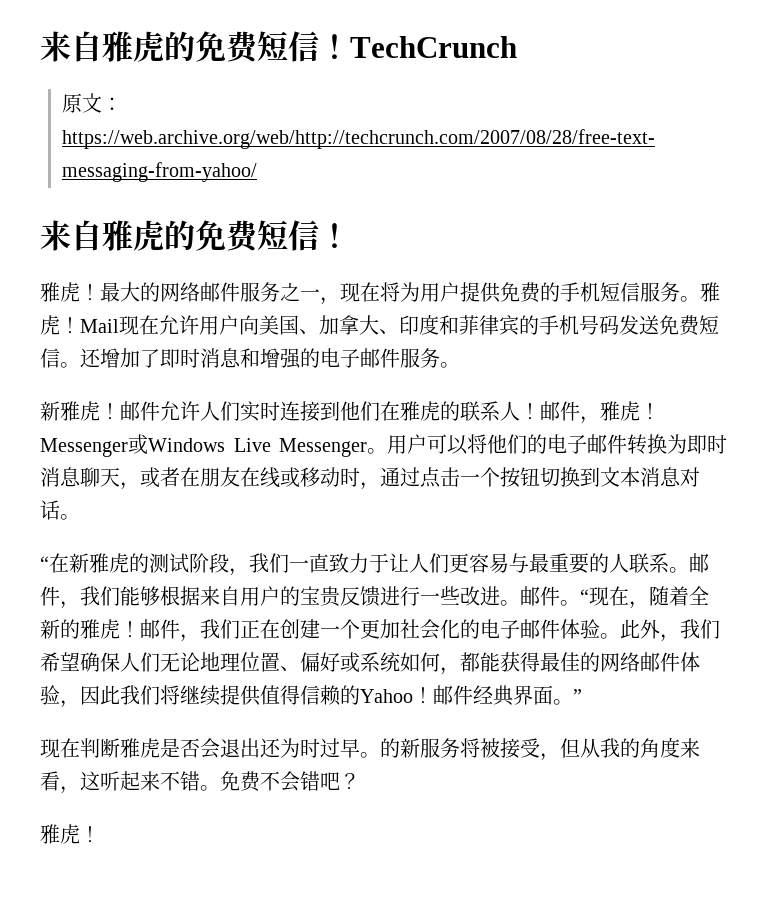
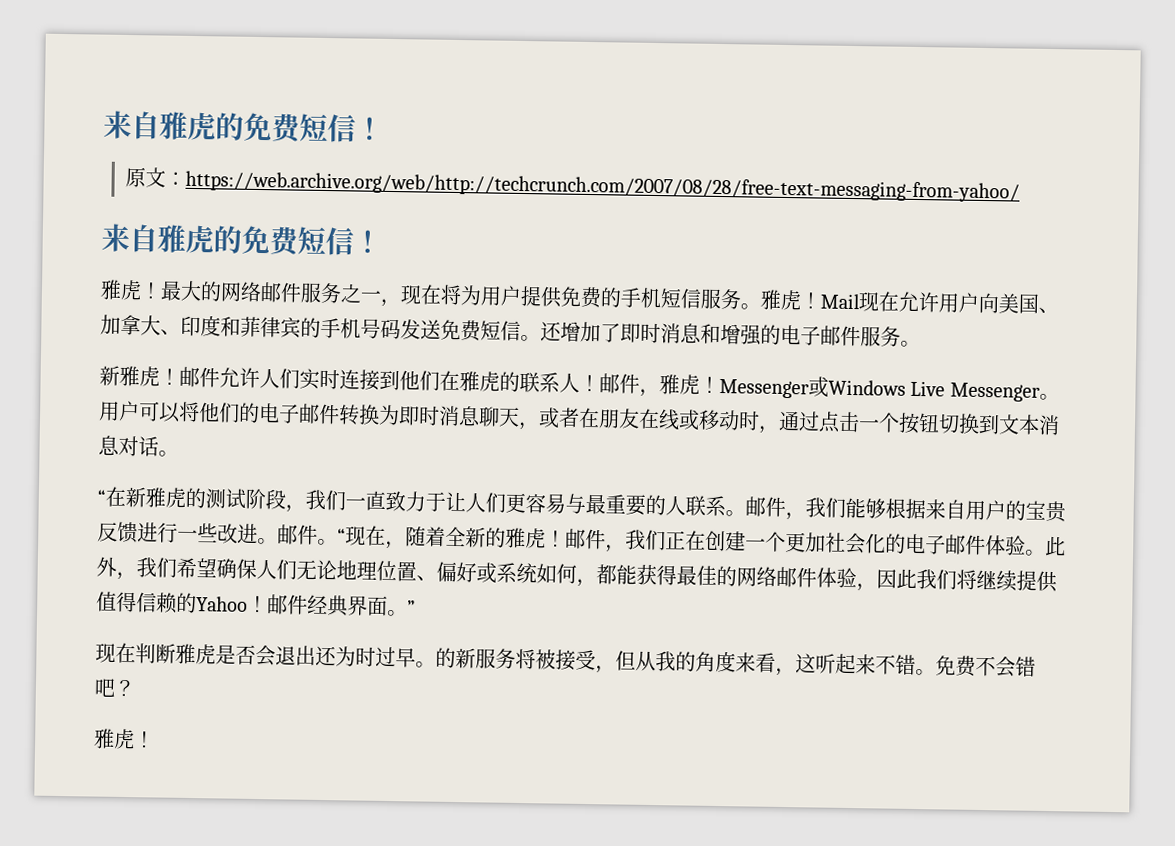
[40,31,517,63] 来自雅虎的免费短信！TechCrunch -> [103,110,384,143] 来自雅虎的免费短信！

